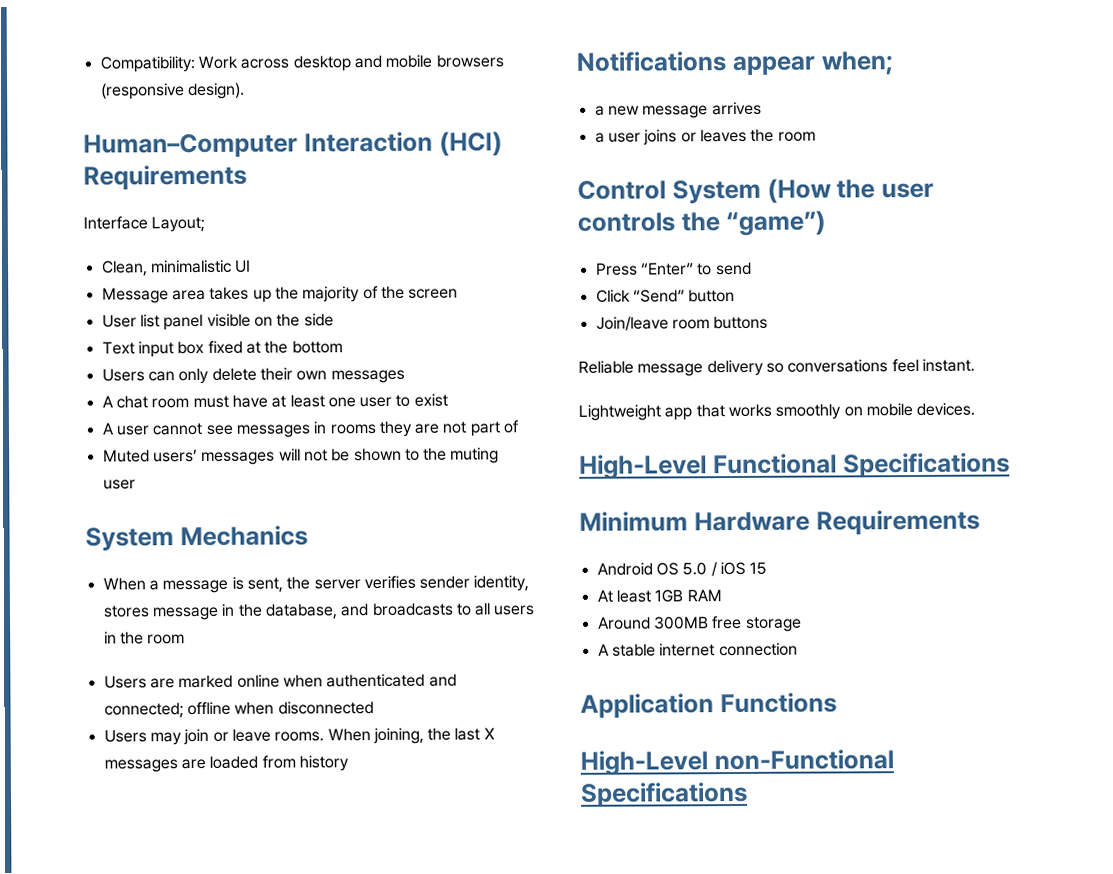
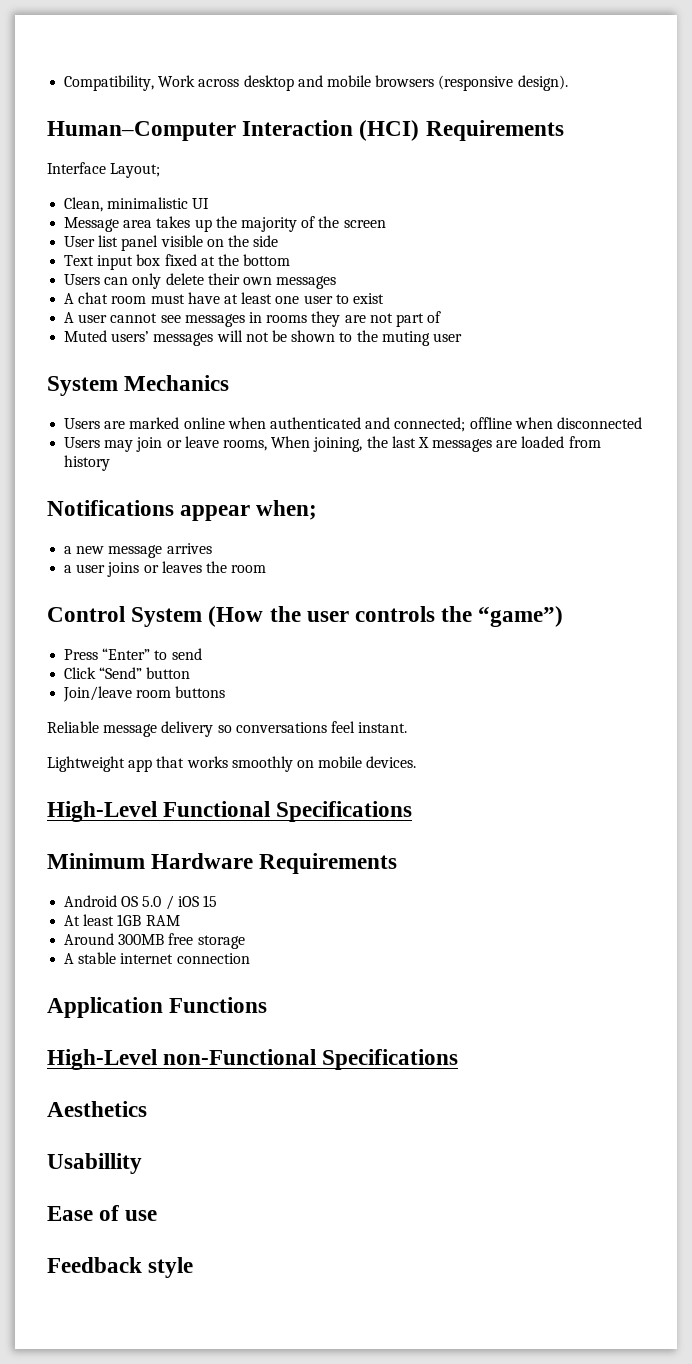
[99,56,195,73] Compatibility: -> [64,75,155,91] Compatibility,
[102,575,530,594] [102,602,535,621] [103,631,186,645] // When a message is sent, the server verifies sender identity, stores message in the database, and broadcasts to all users in the room -> (230, 383) none
[274,731,325,742] rooms. -> [222,440,267,451] rooms,
(748, 794) none -> [47,1101,147,1117] [47,1153,142,1174] [47,1205,158,1221] [47,1257,194,1278] // Aesthetics // Usabillity // Ease of use // Feedback style

